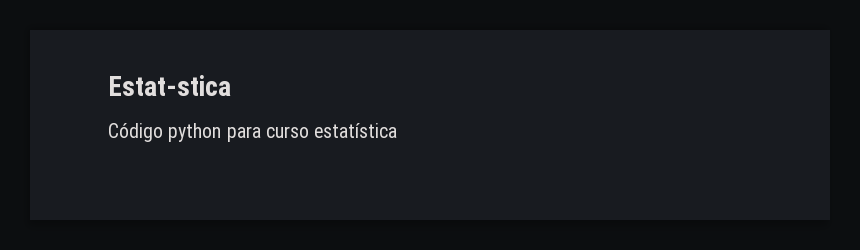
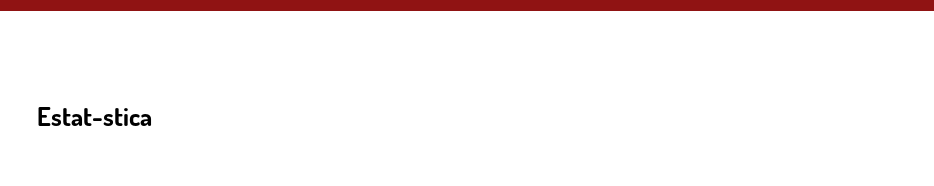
[108,123,398,142] // Código python para curso estatística -> (152, 116) none

